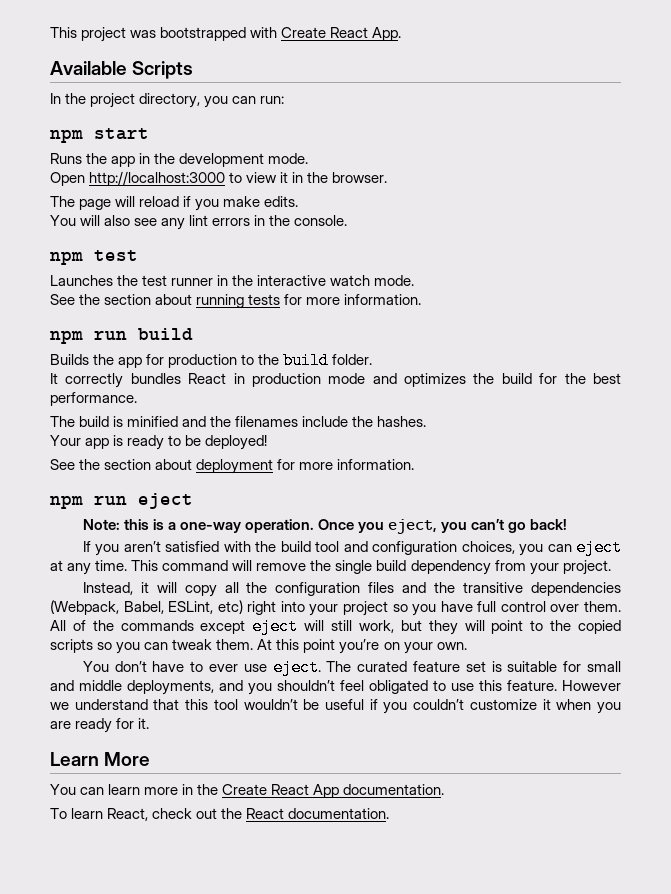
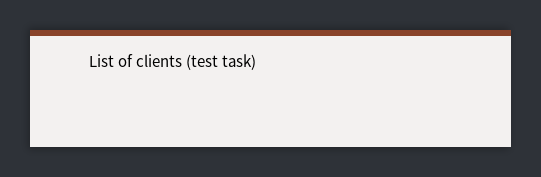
[50,27,402,42] [50,61,194,79] [50,93,285,108] [50,128,149,143] [50,153,309,167] [50,171,388,186] [50,196,299,211] [50,215,348,230] [50,250,138,265] [50,275,415,286] [50,294,422,308] [50,328,193,344] [50,352,373,369] [50,373,621,388] [50,392,137,406] [50,416,427,427] [50,435,268,450] [50,459,415,474] [50,493,193,509] [82,519,568,534] [82,539,622,556] [50,560,611,575] [82,582,621,597] [50,600,621,616] [50,618,622,635] [50,639,467,654] [82,659,621,676] [50,680,621,695] [50,699,622,714] [50,718,150,733] [50,752,151,766] [50,784,445,798] [50,808,390,821] This project was bootstrapped with Create React App. // Available Scripts // In the project directory, you can run: // npm start // Runs the app in the development mode. // Open http://localhost:3000 to view it in the browser. // The page will reload if you make edits. // You will also see any lint errors in the console. // npm test // Launches the test runner in the interactive watch mode. // See the section about running tests for more information. // npm run build // Builds the app for production to the build folder. // It correctly bundles React in production mode and optimizes the build for the best performance. // The build is minified and the filenames include the hashes. // Your app is ready to be deployed! // See the section about deployment for more information. // npm run eject // Note: this is a one-way operation. Once you eject, you can’t go back! // If you aren’t satisfied with the build tool and configuration choices, you can eject at any time. This command will remove the single build dependency from your project. // Instead, it will copy all the configuration files and the transitive dependencies (Webpack, Babel, ESLint, etc) right into your project so you have full control over them. All of the commands except eject will still work, but they will point to the copied scripts so you can tweak them. At this point you’re on your own. // You don’t have to ever use eject. The curated feature set is suitable for small and middle deployments, and you shouldn’t feel obligated to use this feature. However we understand that this tool wouldn’t be useful if you couldn’t customize it when you are ready for it. // Learn More // You can learn more in the Create React App documentation. // To learn React, check out the React documentation. -> [89,54,257,70] List of clients (test task)

